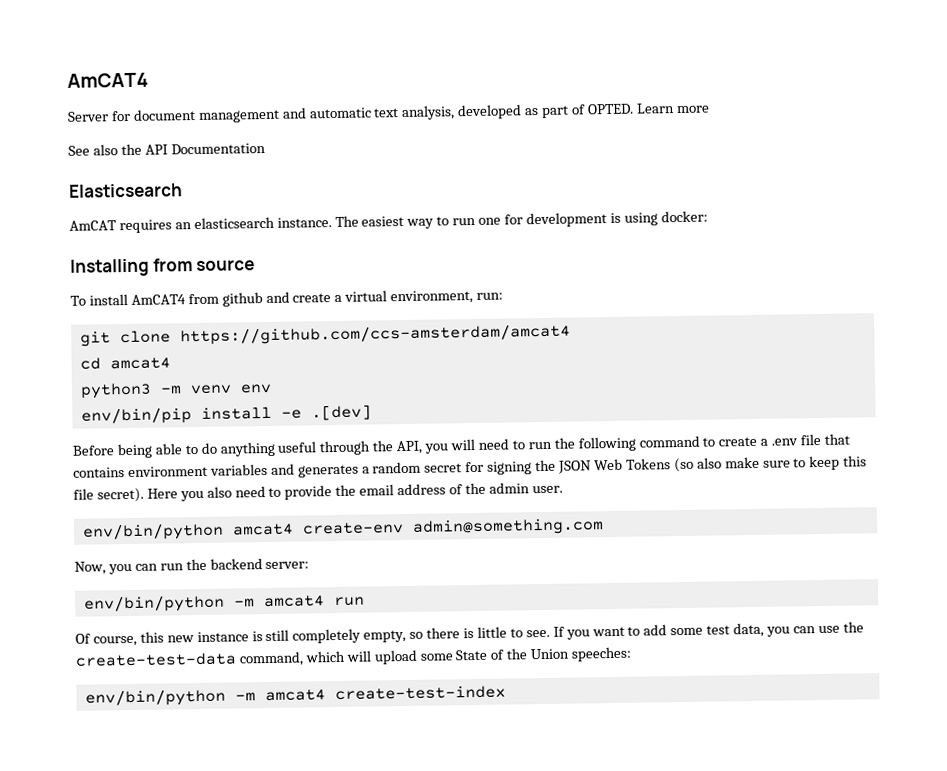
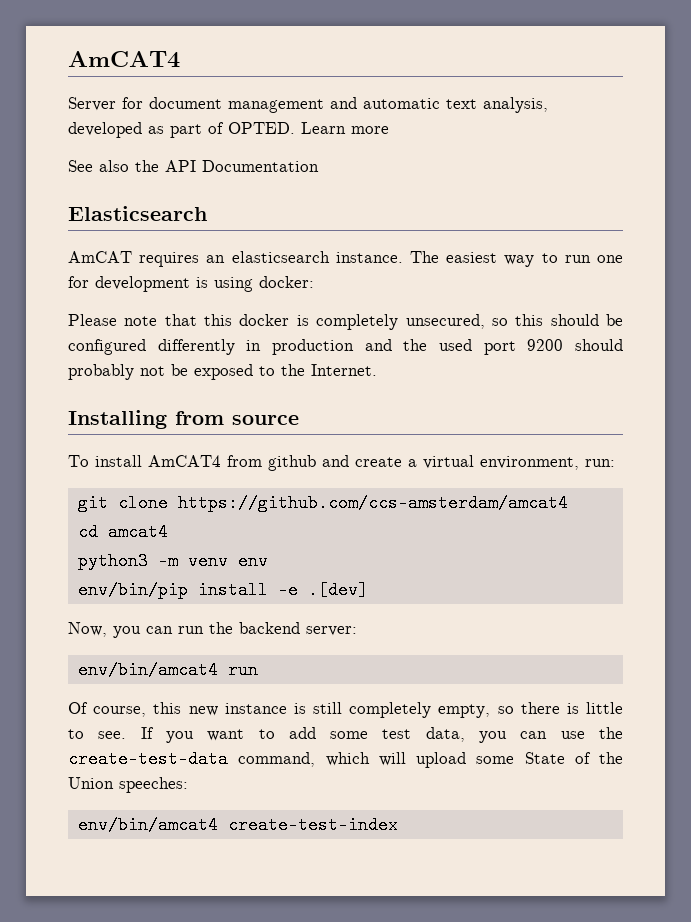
(708, 216) none -> [68,314,624,330] [68,339,624,355] [68,364,377,380] // Please note that this docker is completely unsecured, so this should be configured differently in production and the used port 9200 should probably not be exposed to the Internet.
[72,433,851,459] [73,455,868,478] [73,482,563,503] [81,518,604,541] // Before being able to do anything useful through the API, you will need to run the following command to create a .env file that contains environment variables and generates a random secret for signing the JSON Web Tokens (so also make sure to keep this file secret). Here you also need to provide the email address of the admin user. // env/bin/python amcat4 create-env admin@something.com -> (368, 590) none
[83,594,325,613] env/bin/python -m amcat4 -> [77,661,218,679] env/bin/amcat4
[84,688,326,707] env/bin/python -m amcat4 -> [77,816,218,834] env/bin/amcat4

